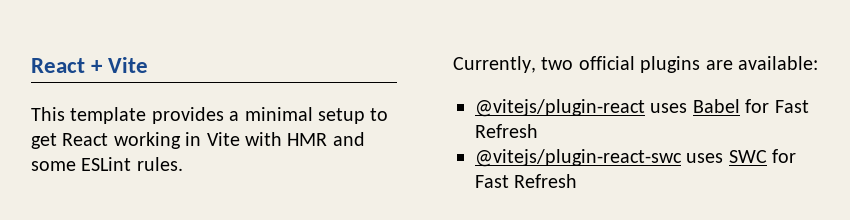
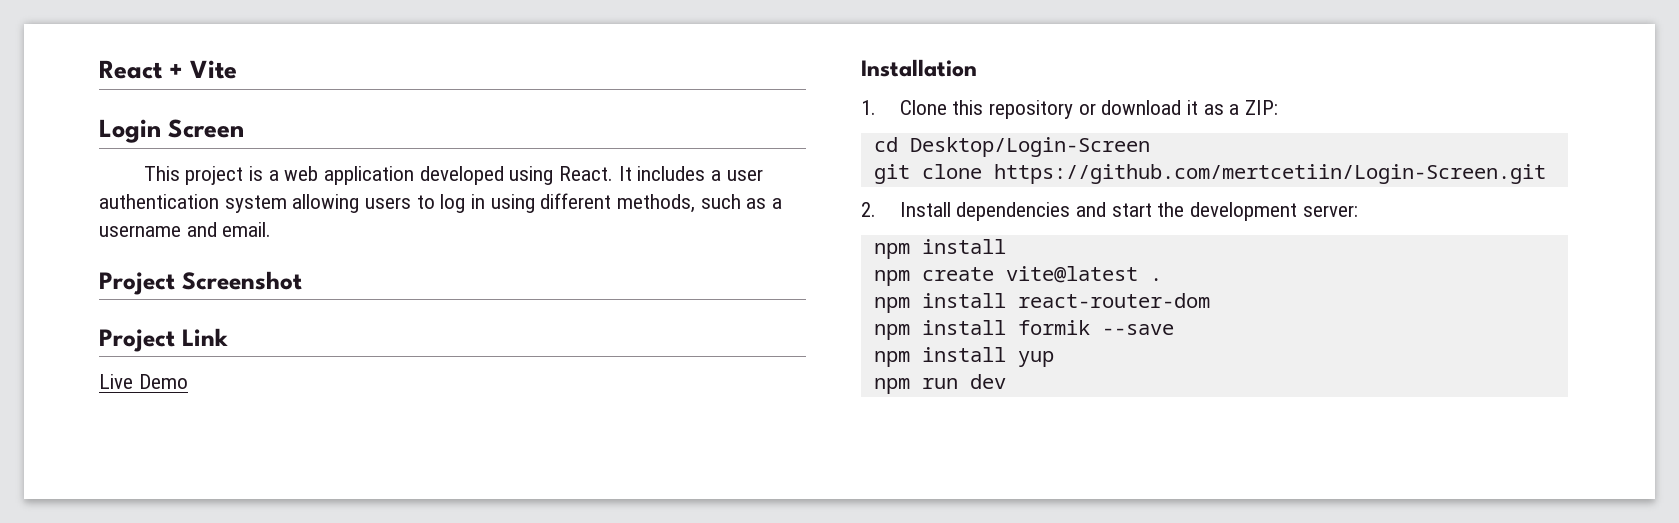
(149, 65) none -> [99,119,245,143] // Login Screen
[70,107,389,124] [31,132,365,149] [31,157,183,171] [453,56,818,73] [475,99,809,117] [475,124,538,138] [475,149,797,167] [475,174,578,188] template provides a minimal setup to get React working in Vite with HMR and some ESLint rules. // Currently, two official plugins are available: // @vitejs/plugin-react uses Babel for Fast Refresh // @vitejs/plugin-react-swc uses SWC for Fast Refresh -> [185,166,763,185] [99,193,783,213] [99,222,272,237] [99,271,302,295] [99,328,228,352] [99,374,188,389] [861,59,977,77] [861,100,1279,119] [873,137,1150,157] [873,164,1546,184] [861,202,1358,221] [873,239,1006,259] [873,266,1162,286] [873,293,1210,313] [873,320,1174,340] [873,347,1054,367] [873,374,1006,394] project is a web application developed using React. It includes a user authentication system allowing users to log in using different methods, such as a username and email. // Project Screenshot // Project Link // Live Demo // Installation // 1. Clone this repository or download it as a ZIP: // cd Desktop/Login-Screen // git clone https://github.com/mertcetiin/Login-Screen.git // 2. Install dependencies and start the development server: // npm install // npm create vite@latest . // npm install react-router-dom // npm install formik --save // npm install yup // npm run dev

